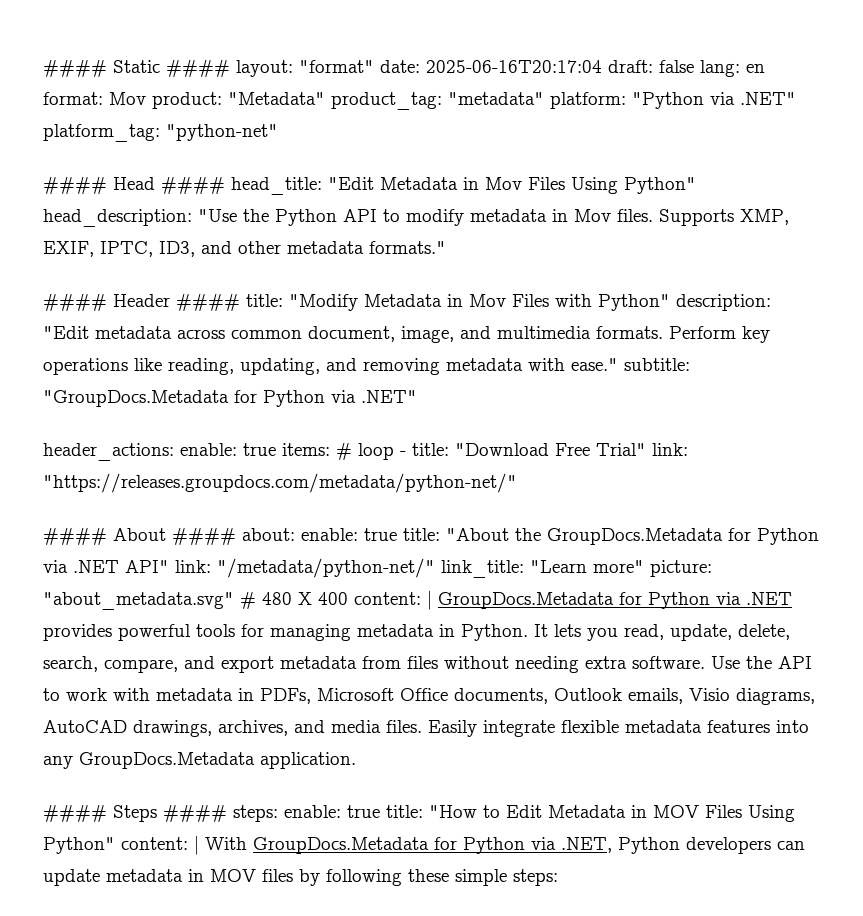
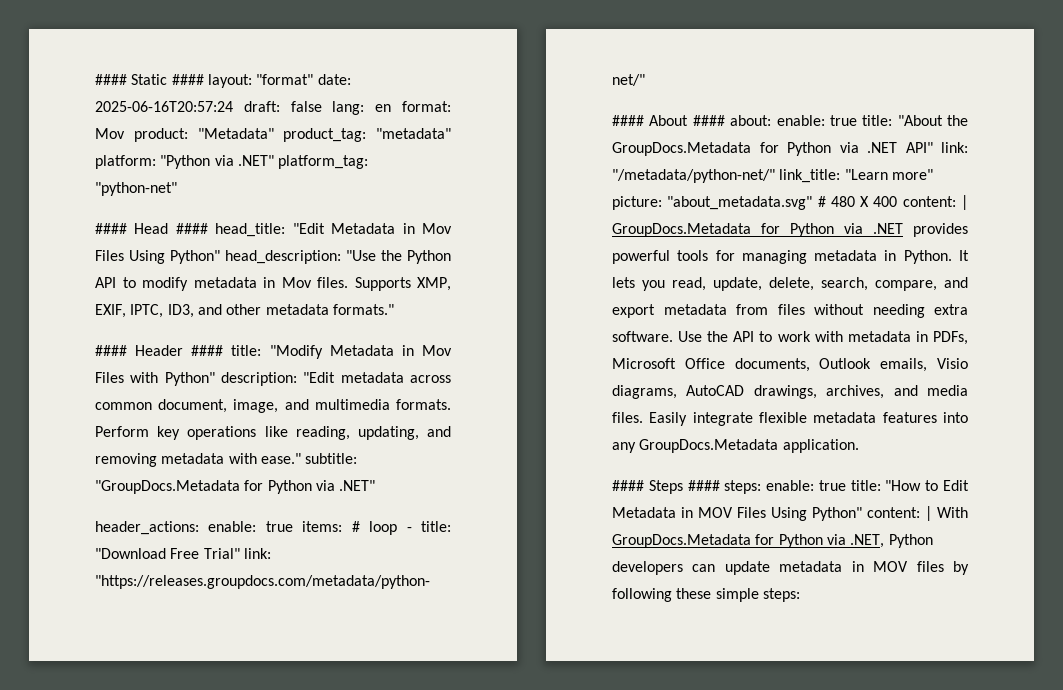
[426,60,602,73] 2025-06-16T20:17:04 -> [95,101,233,112] 2025-06-16T20:57:24

